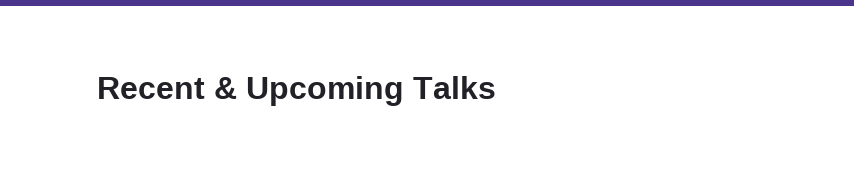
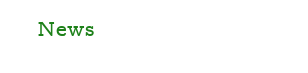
[97,76,496,106] Recent & Upcoming Talks -> [37,21,95,36] News

